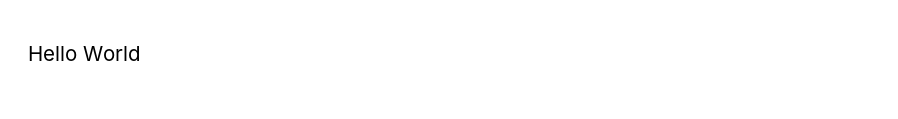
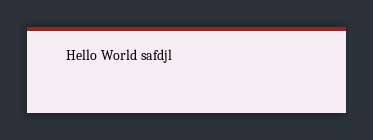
(141, 53) none -> [140,49,172,63] safdjl

